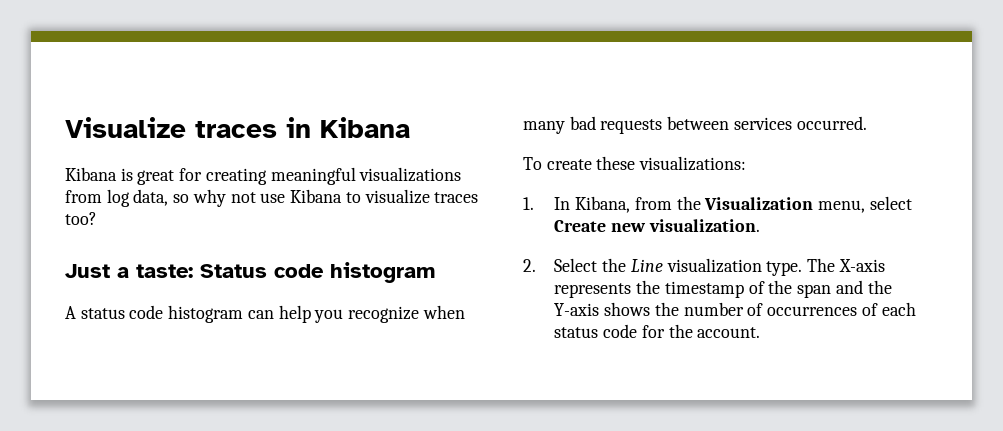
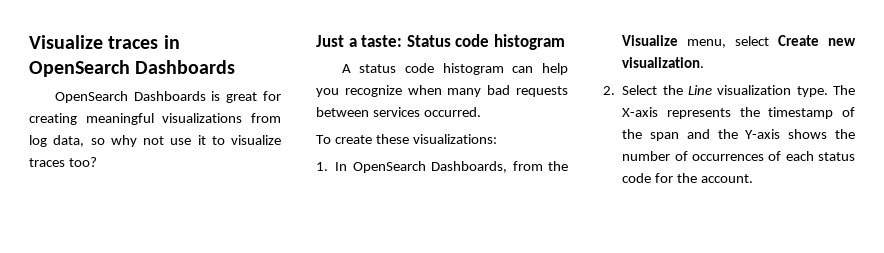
[320,117,410,138] [65,167,117,181] Kibana // Kibana -> [29,60,236,77] [54,91,206,103] OpenSearch Dashboards // OpenSearch Dashboards
[290,189,343,203] Kibana -> [197,135,206,145] it
[575,196,631,213] Kibana, -> [352,161,508,173] OpenSearch Dashboards,
[704,197,814,210] Visualization -> [622,35,679,46] Visualize

